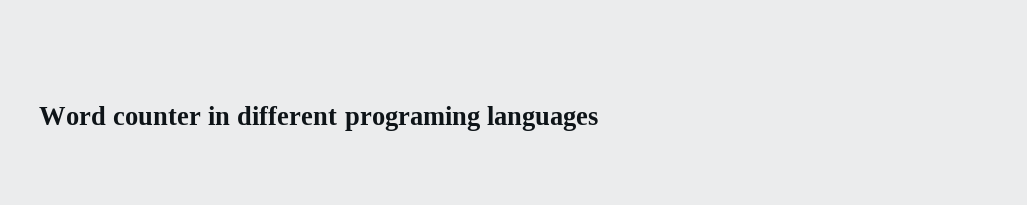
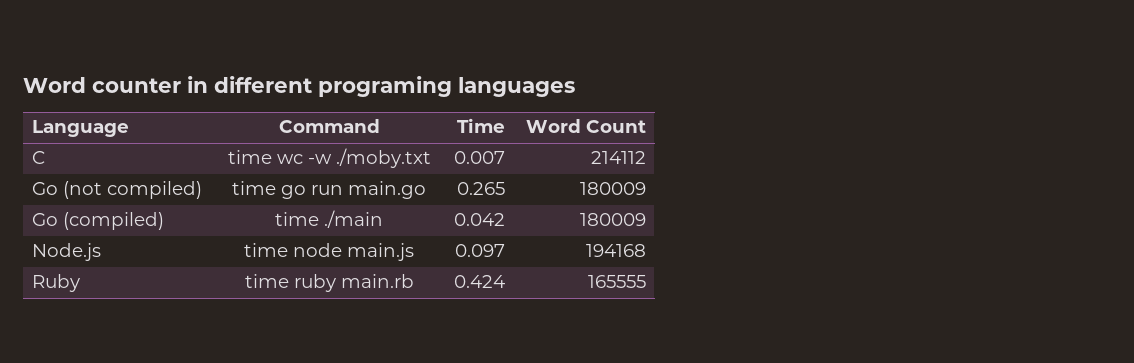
(598, 118) none -> [32,120,130,137] [278,119,380,133] [456,118,505,133] [525,119,646,133] [32,151,46,164] [227,148,431,168] [453,151,505,164] [590,151,646,164] [32,181,203,199] [232,181,426,199] [456,182,505,195] [579,182,646,195] [32,212,165,230] [275,210,383,228] [453,213,505,226] [579,213,646,226] [32,243,102,261] [244,243,414,261] [454,244,505,257] [585,244,646,257] [32,274,81,292] [244,274,414,292] [453,275,505,288] [587,275,646,288] // Language | Command | Time | Word Count // C | time wc -w ./moby.txt | 0.007 | 214112 // Go (not compiled) | time go run main.go | 0.265 | 180009 // Go (compiled) | time ./main | 0.042 | 180009 // Node.js | time node main.js | 0.097 | 194168 // Ruby | time ruby main.rb | 0.424 | 165555

